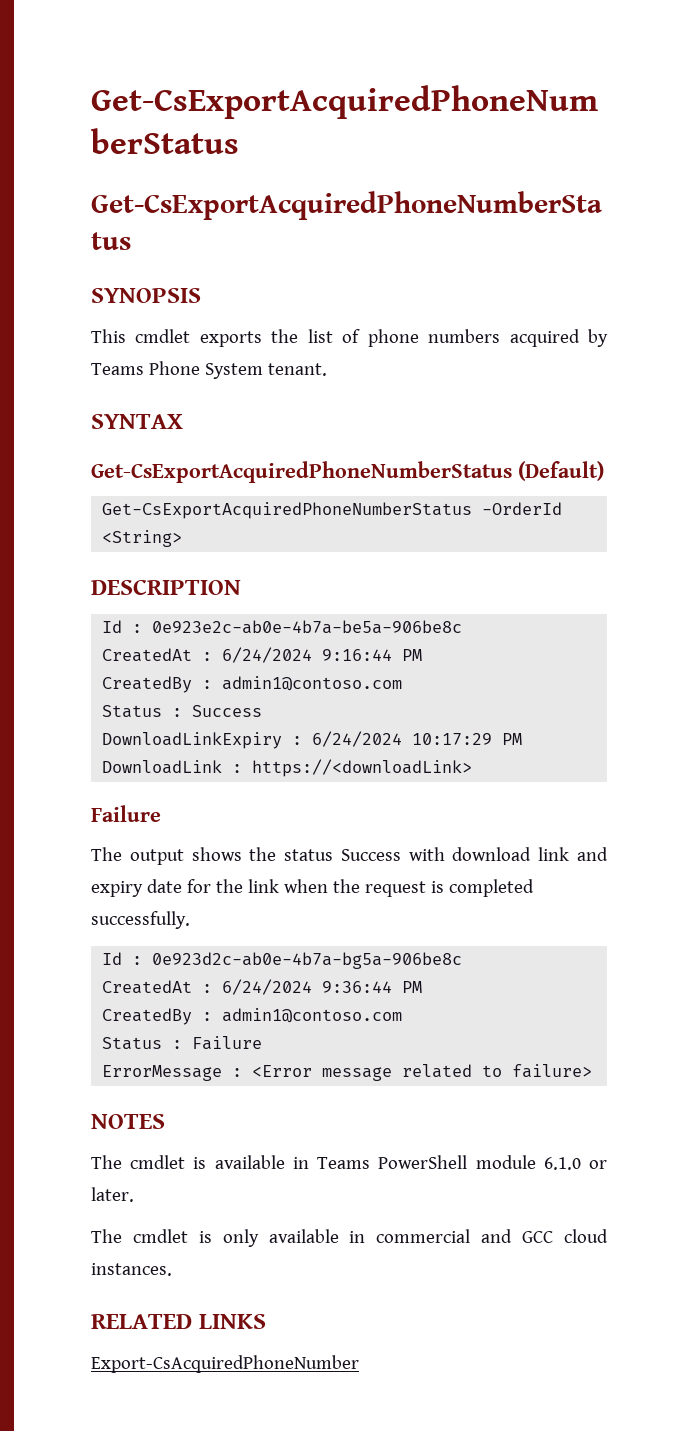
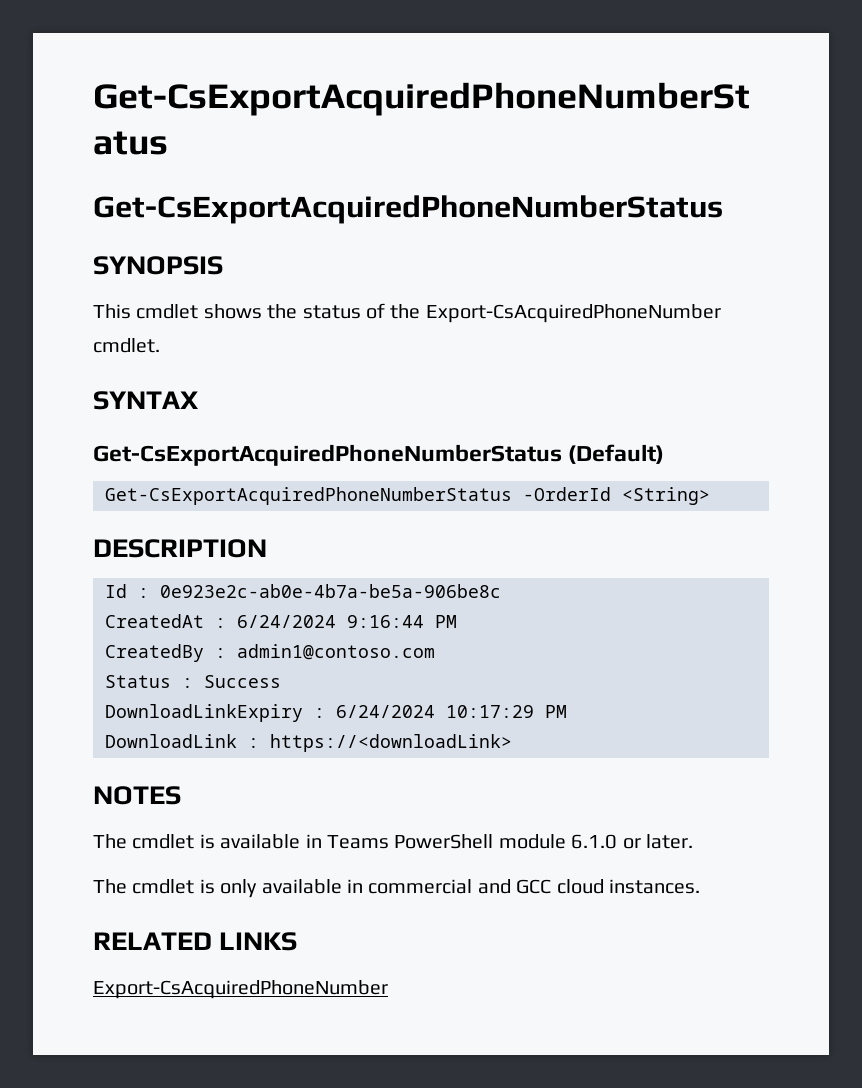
[199,329,608,347] [91,361,327,379] exports the list of phone numbers acquired by Teams Phone System tenant. -> [203,303,721,323] [93,338,160,353] shows the status of the Export-CsAcquiredPhoneNumber cmdlet.
[91,805,161,822] [91,847,608,865] [91,879,534,897] [91,911,190,929] [102,952,463,969] [102,979,423,995] [102,1008,403,1025] [102,1036,263,1050] [102,1064,593,1081] // Failure // The output shows the status Success with download link and expiry date for the link when the request is completed successfully. // Id : 0e923d2c-ab0e-4b7a-bg5a-906be8c // CreatedAt : 6/24/2024 9:36:44 PM // CreatedBy : admin1@contoso.com // Status : Failure // ErrorMessage : <Error message related to failure> -> (512, 743) none

